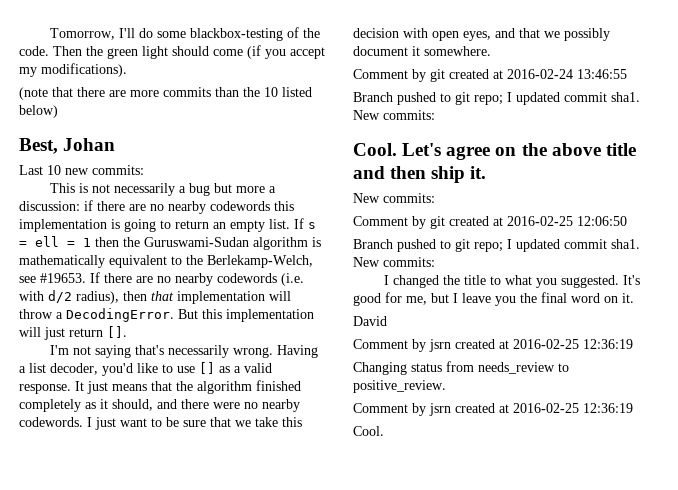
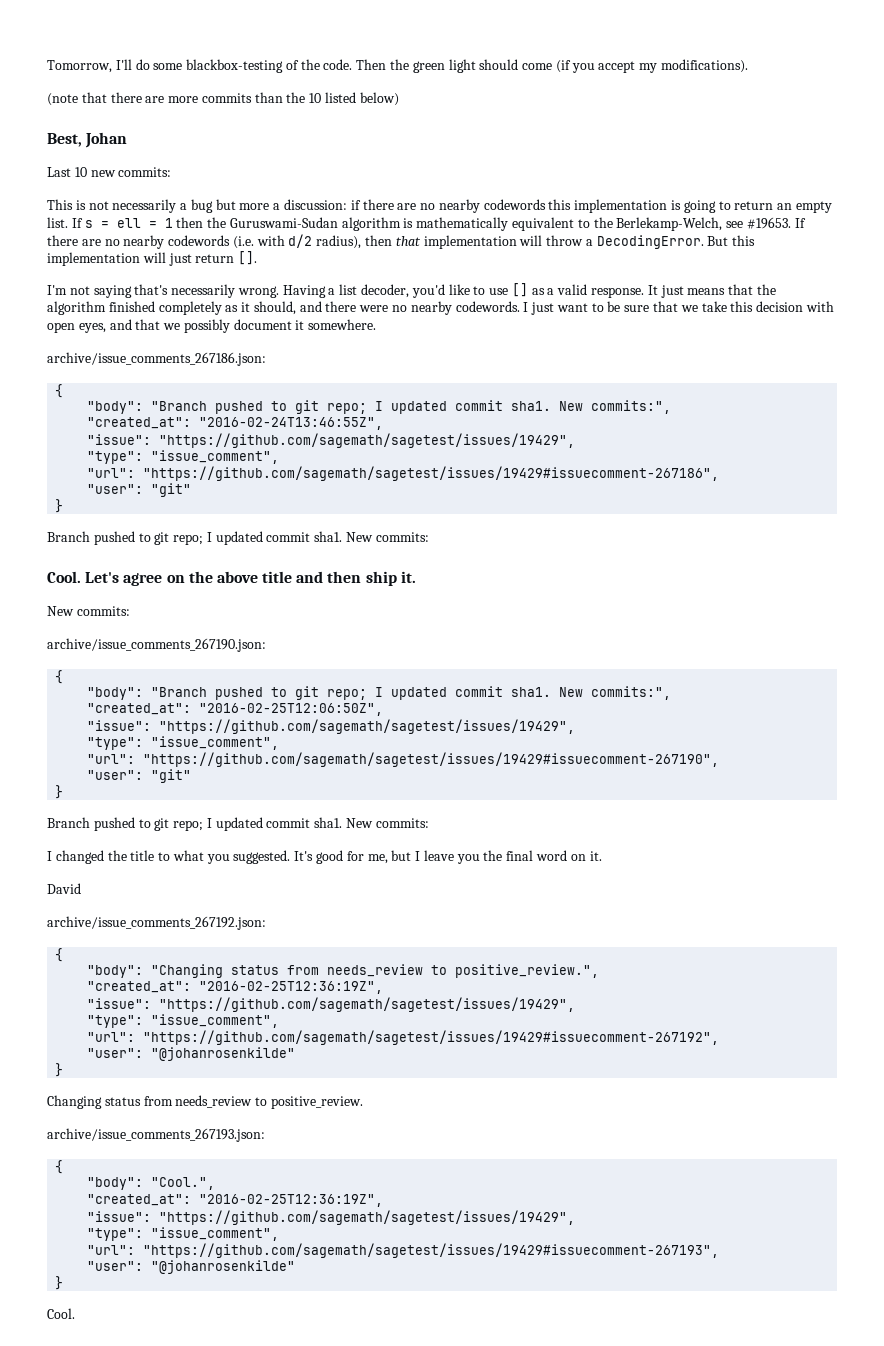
[353,69,627,82] Comment by git created at 2016-02-24 13:46:55 -> [47,352,266,366] [55,384,64,398] [87,400,672,414] [87,417,384,430] [87,433,576,448] [87,450,280,464] [87,466,720,481] [87,483,192,497] [55,499,64,513] archive/issue_comments_267186.json: // { // "body": "Branch pushed to git repo; I updated commit sha1. New commits:", // "created_at": "2016-02-24T13:46:55Z", // "issue": "https://github.com/sagemath/sagetest/issues/19429", // "type": "issue_comment", // "url": "https://github.com/sagemath/sagetest/issues/19429#issuecomment-267186", // "user": "git" // }
[353,216,627,229] Comment by git created at 2016-02-25 12:06:50 -> [47,638,266,652] [55,670,64,684] [87,686,672,700] [87,703,384,716] [87,719,576,734] [87,736,280,750] [87,752,720,767] [87,769,192,783] [55,785,64,799] archive/issue_comments_267190.json: // { // "body": "Branch pushed to git repo; I updated commit sha1. New commits:", // "created_at": "2016-02-25T12:06:50Z", // "issue": "https://github.com/sagemath/sagetest/issues/19429", // "type": "issue_comment", // "url": "https://github.com/sagemath/sagetest/issues/19429#issuecomment-267190", // "user": "git" // }
[353,339,633,352] Comment by jsrn created at 2016-02-25 12:36:19 -> [47,916,266,930] [55,948,64,962] [87,964,600,978] [87,981,384,994] [87,997,576,1012] [87,1014,280,1028] [87,1030,720,1045] [87,1047,296,1061] [55,1063,64,1077] archive/issue_comments_267192.json: // { // "body": "Changing status from needs_review to positive_review.", // "created_at": "2016-02-25T12:36:19Z", // "issue": "https://github.com/sagemath/sagetest/issues/19429", // "type": "issue_comment", // "url": "https://github.com/sagemath/sagetest/issues/19429#issuecomment-267192", // "user": "@johanrosenkilde" // }
[353,403,633,416] Comment by jsrn created at 2016-02-25 12:36:19 -> [47,1128,265,1142] [55,1160,64,1174] [87,1177,216,1190] [87,1194,384,1207] [87,1210,576,1225] [87,1227,280,1241] [87,1243,720,1258] [87,1260,296,1274] [55,1276,64,1290] archive/issue_comments_267193.json: // { // "body": "Cool.", // "created_at": "2016-02-25T12:36:19Z", // "issue": "https://github.com/sagemath/sagetest/issues/19429", // "type": "issue_comment", // "url": "https://github.com/sagemath/sagetest/issues/19429#issuecomment-267193", // "user": "@johanrosenkilde" // }

